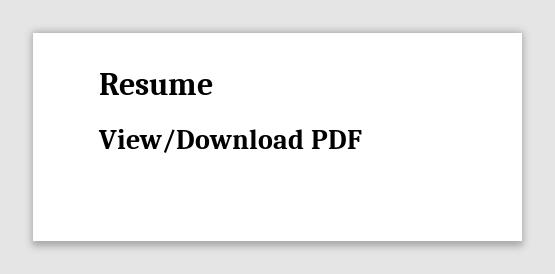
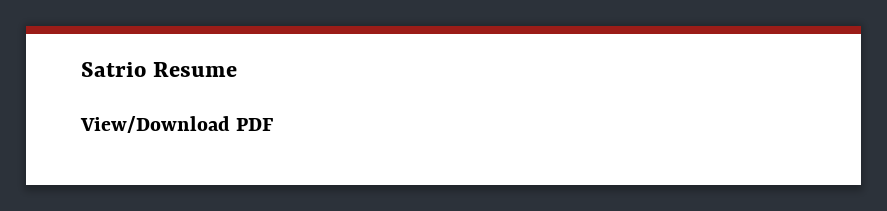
(99, 84) none -> [81,62,146,77] Satrio

